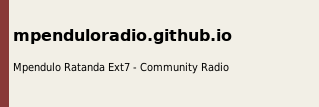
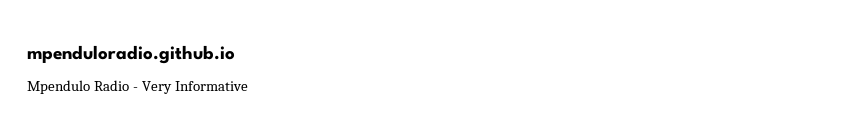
[64,62,229,74] Ratanda Ext7 - Community Radio -> [93,80,248,94] Radio - Very Informative

